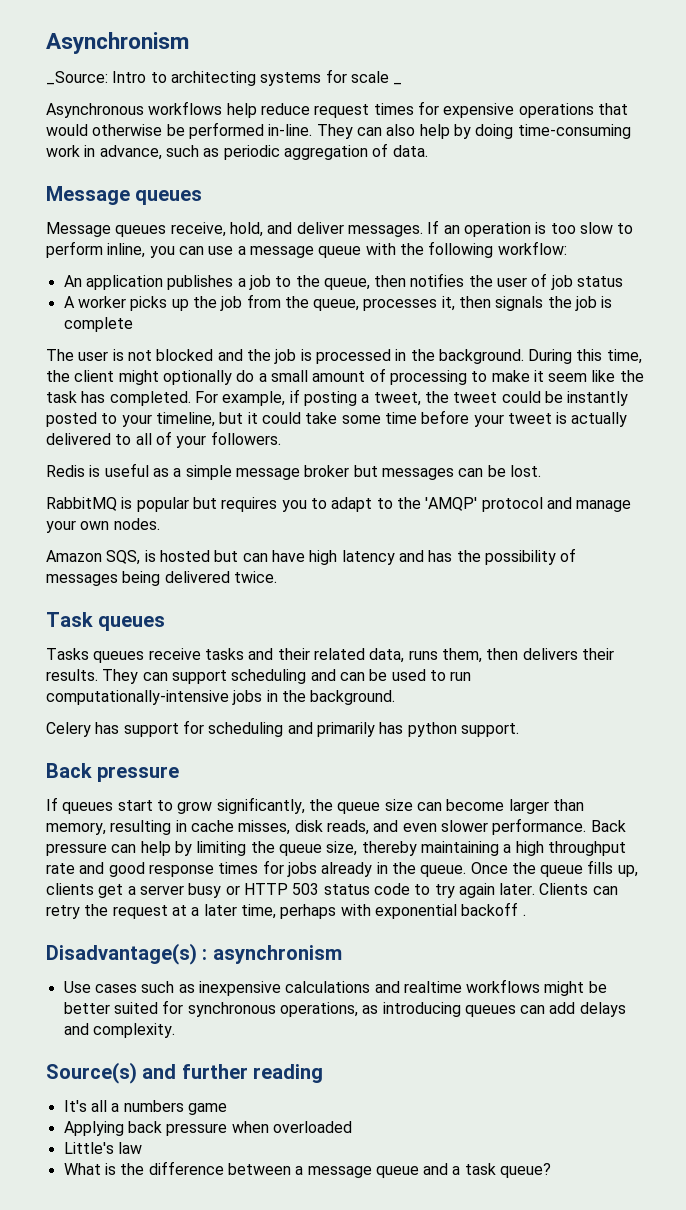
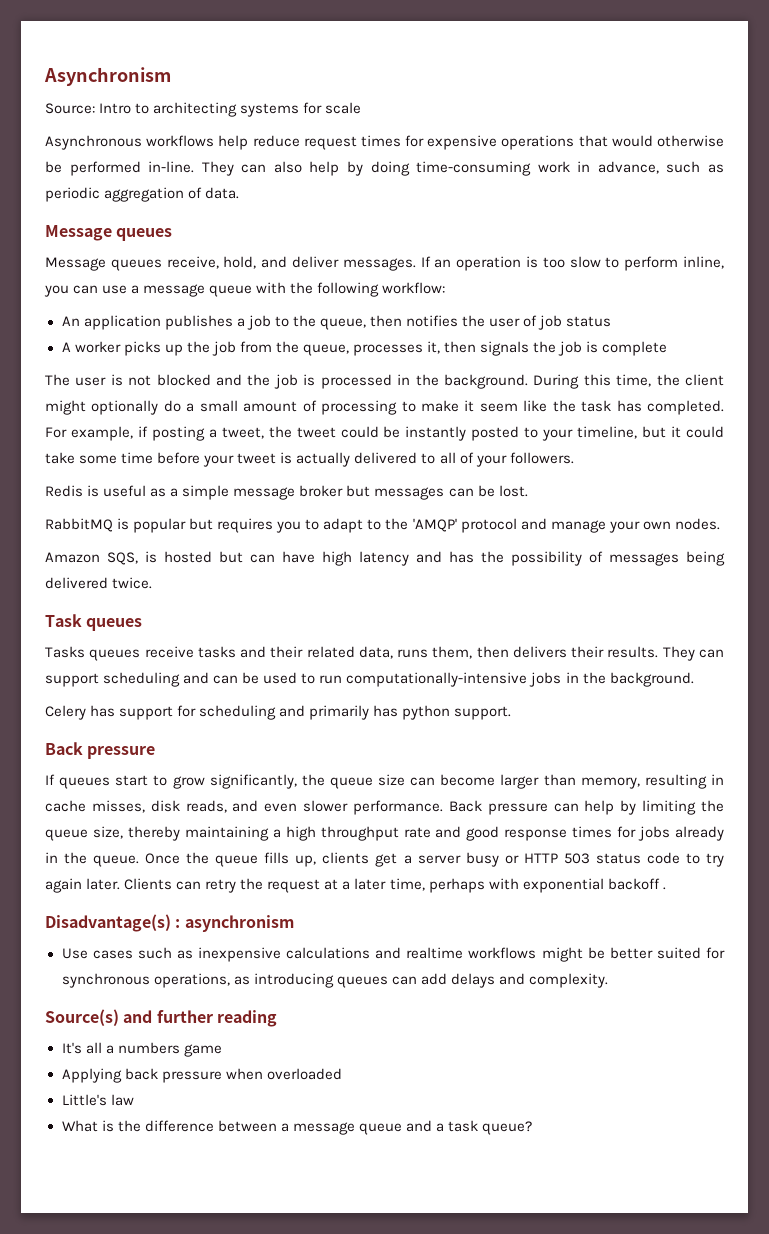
[46,71,108,85] _Source: -> [45,103,95,114] Source:
[393,82,403,85] _ -> (362, 108) none

